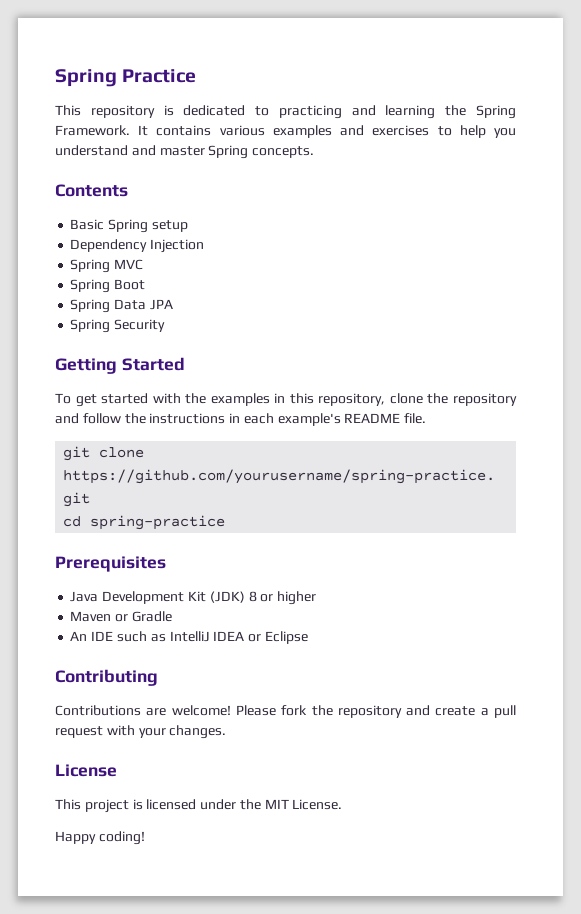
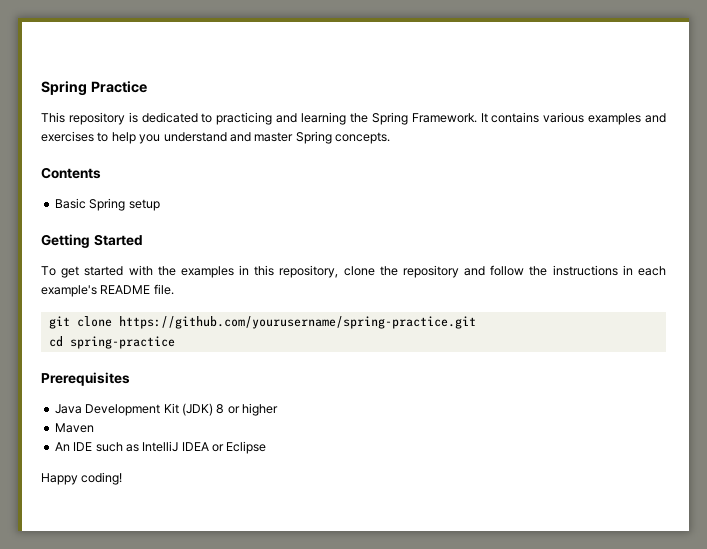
[70,239,205,253] [70,259,144,273] [70,279,146,293] [70,299,173,313] [70,319,166,333] // Dependency Injection // Spring MVC // Spring Boot // Spring Data JPA // Spring Security -> (160, 205) none
[115,611,172,622] or Gradle -> (94, 428) none
[55,669,158,686] [55,705,516,718] [55,725,227,739] [55,764,117,777] [55,799,343,813] // Contributing // Contributions are welcome! Please fork the repository and create a pull request with your changes. // License // This project is licensed under the MIT License. -> (267, 447) none

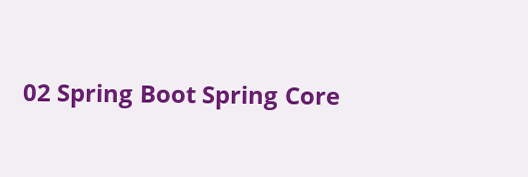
[41,81,147,96] [41,112,667,125] [41,131,390,144] [41,167,101,179] [54,198,160,211] [41,234,143,248] [41,265,666,278] [41,284,174,297] [48,316,476,329] [48,336,175,349] [41,372,130,386] [54,403,278,416] [54,423,94,433] [54,441,267,454] [41,472,123,485] Spring Practice // This repository is dedicated to practicing and learning the Spring Framework. It contains various examples and exercises to help you understand and master Spring concepts. // Contents // Basic Spring setup // Getting Started // To get started with the examples in this repository, clone the repository and follow the instructions in each example's README file. // git clone https://github.com/yourusername/spring-practice.git // cd spring-practice // Prerequisites // Java Development Kit (JDK) 8 or higher // Maven // An IDE such as IntelliJ IDEA or Eclipse // Happy coding! -> [22,83,341,111] 02 Spring Boot Spring Core

